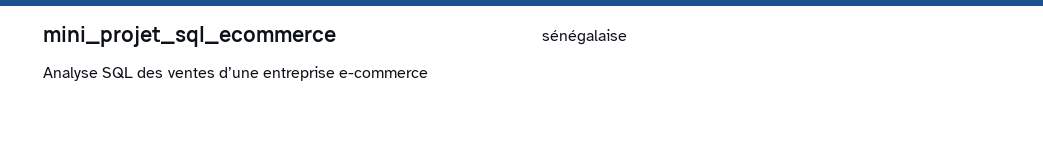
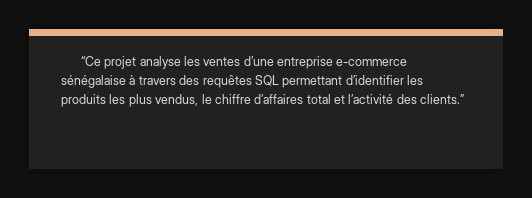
[43,26,336,47] [43,67,164,81] mini_projet_sql_ecommerce // Analyse SQL des -> [80,56,200,69] “Ce projet analyse les
(627, 37) none -> [129,75,423,88] [61,94,465,107] à travers des requêtes SQL permettant d’identifier les produits les plus vendus, le chiffre d’affaires total et l’activité des clients.”

